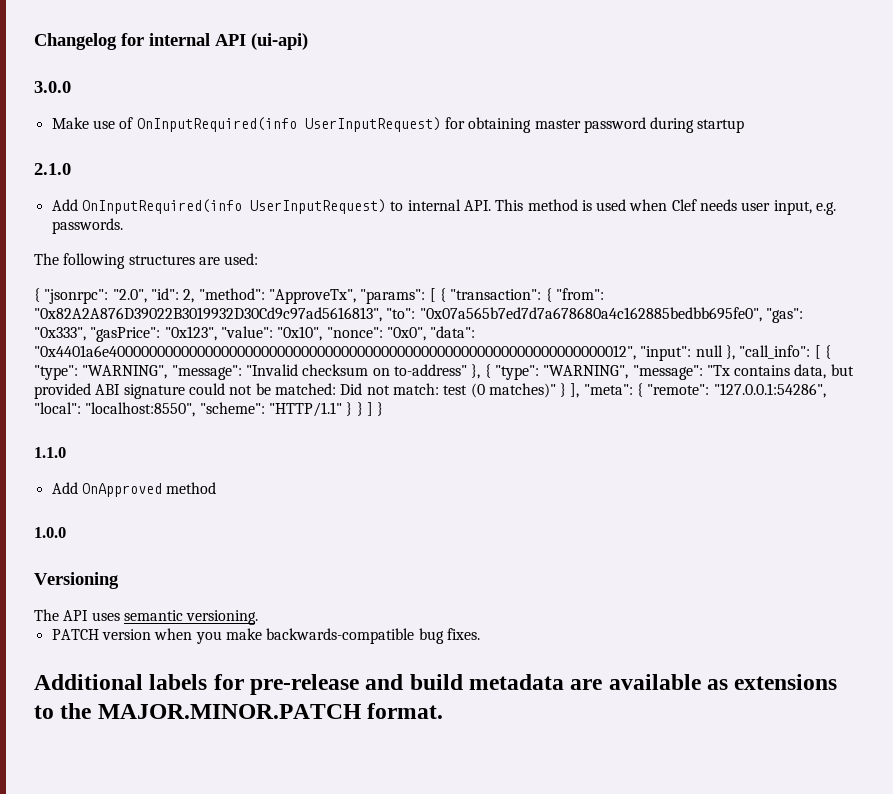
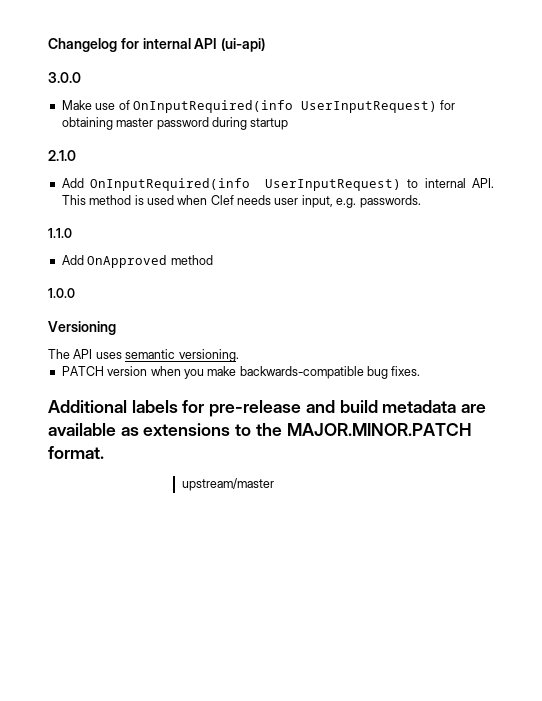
[34,253,259,269] [34,288,604,304] [34,307,803,323] [34,326,476,342] [34,345,831,361] [34,364,854,380] [34,383,826,399] [34,402,384,417] // The following structures are used: // { "jsonrpc": "2.0", "id": 2, "method": "ApproveTx", "params": [ { "transaction": { "from": "0x82A2A876D39022B3019932D30Cd9c97ad5616813", "to": "0x07a565b7ed7d7a678680a4c162885bedbb695fe0", "gas": "0x333", "gasPrice": "0x123", "value": "0x10", "nonce": "0x0", "data": "0x4401a6e40000000000000000000000000000000000000000000000000000000000000012", "input": null }, "call_info": [ { "type": "WARNING", "message": "Invalid checksum on to-address" }, { "type": "WARNING", "message": "Tx contains data, but provided ABI signature could not be matched: Did not match: test (0 matches)" } ], "meta": { "remote": "127.0.0.1:54286", "local": "localhost:8550", "scheme": "HTTP/1.1" } } ] } -> (421, 201) none
(444, 711) none -> [181,478,274,491] // upstream/master

